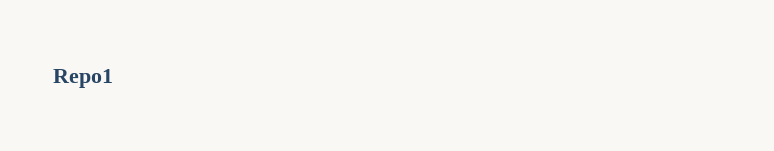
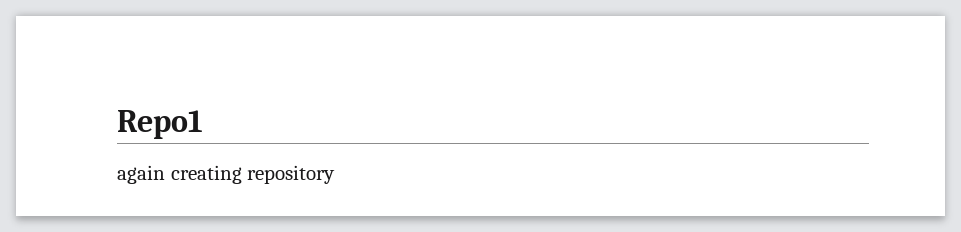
(113, 78) none -> [117,165,336,184] // again creating repository

